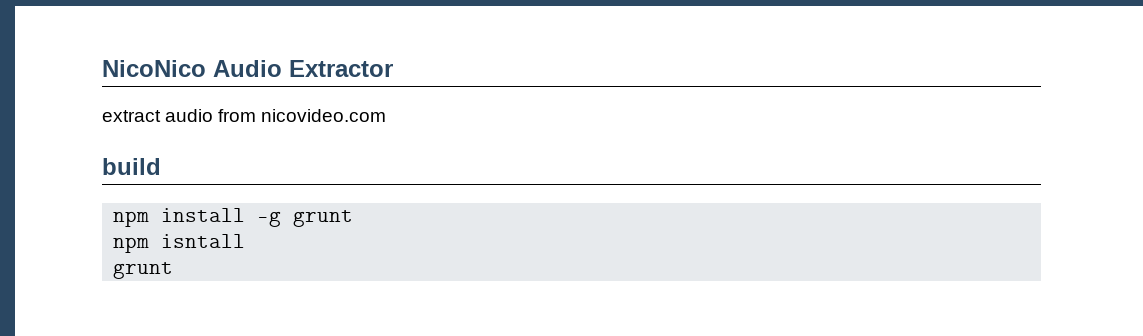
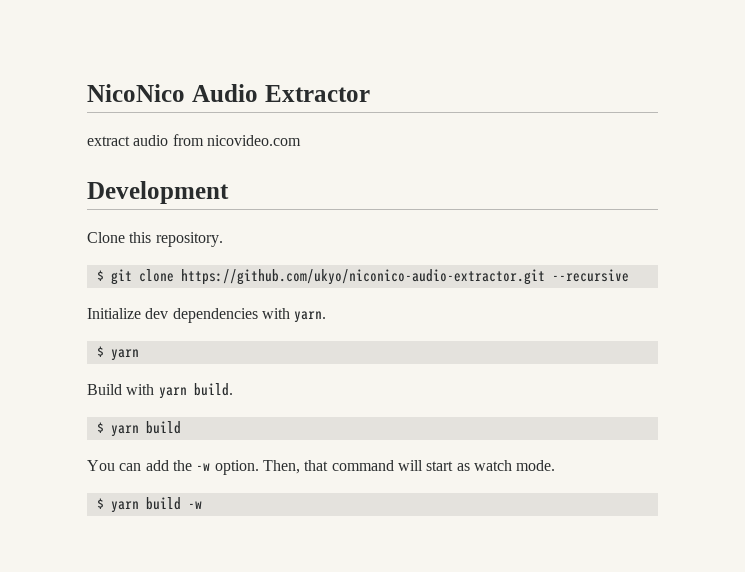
[102,158,161,175] [113,208,354,227] [113,234,246,253] [113,262,174,279] build // npm install -g grunt // npm isntall // grunt -> [87,181,229,204] [87,232,223,247] [96,269,629,285] [87,308,327,323] [96,346,139,361] [87,383,233,399] [96,421,181,437] [87,460,556,475] [96,497,202,513] Development // Clone this repository. // $ git clone https://github.com/ukyo/niconico-audio-extractor.git --recursive // Initialize dev dependencies with yarn. // $ yarn // Build with yarn build. // $ yarn build // You can add the -w option. Then, that command will start as watch mode. // $ yarn build -w

